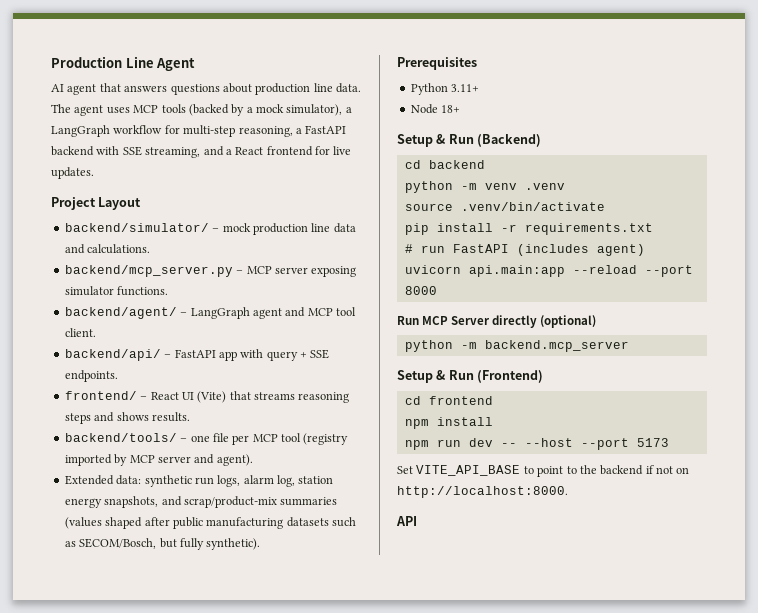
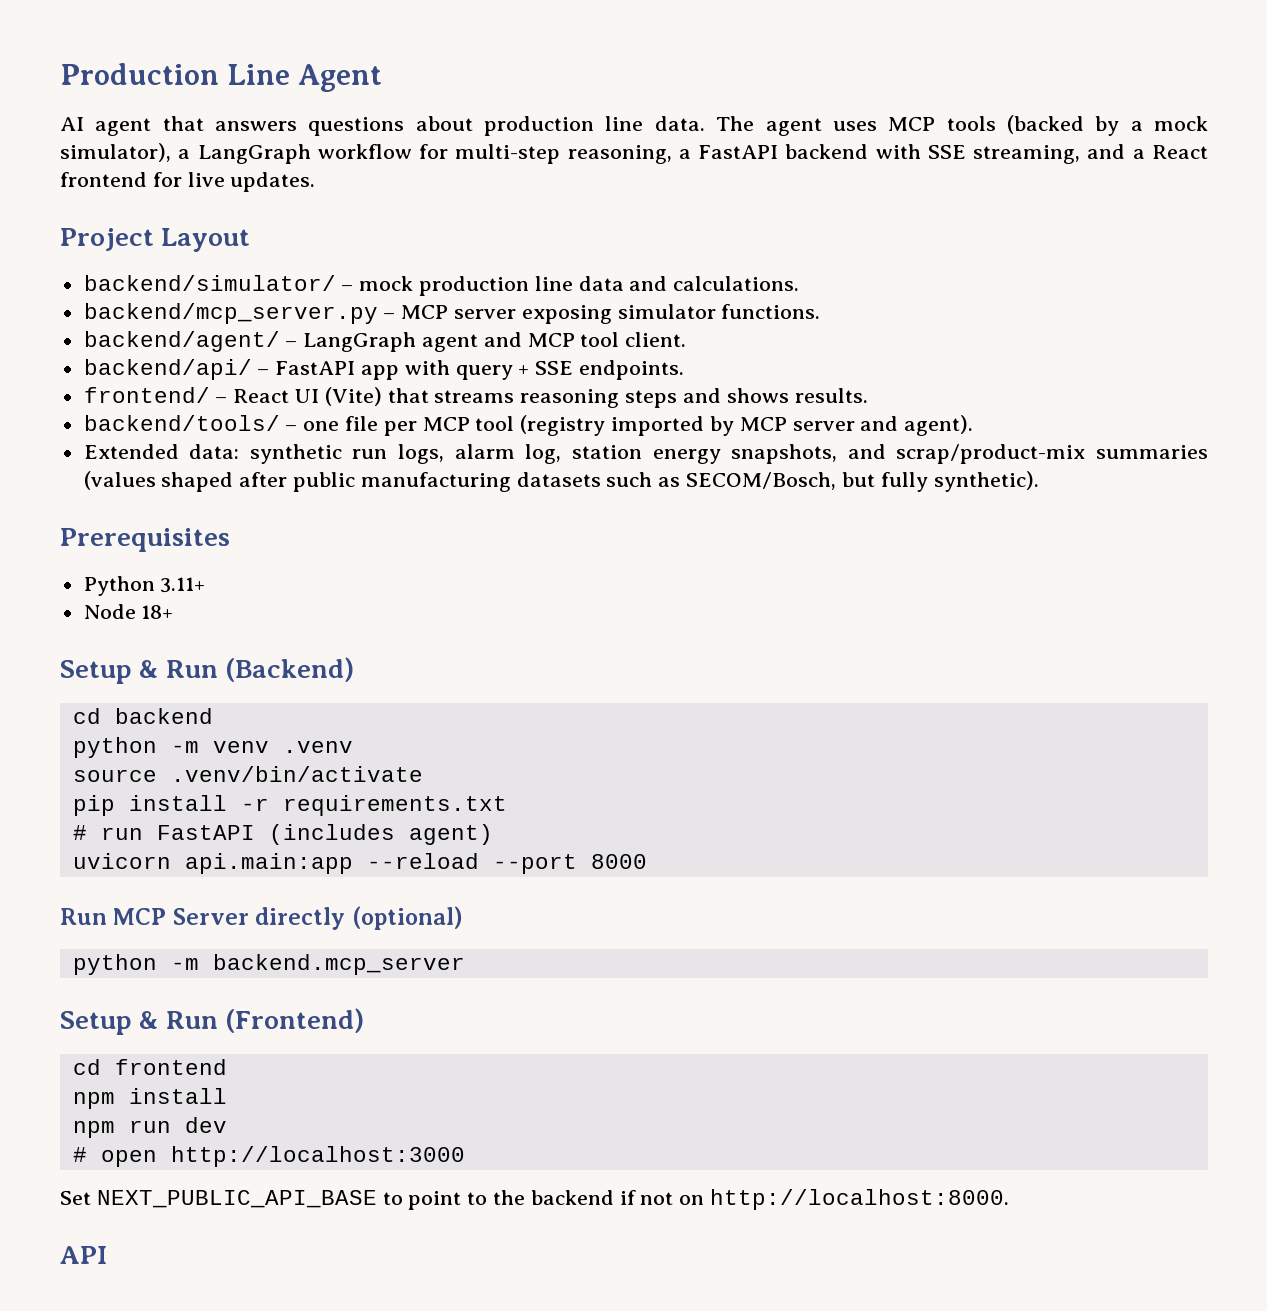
[500,438,669,450] -- --host --port 5173 -> [72,1146,465,1167] // # open http://localhost:3000
[416,465,521,476] VITE_API_BASE -> [96,1190,377,1208] NEXT_PUBLIC_API_BASE

